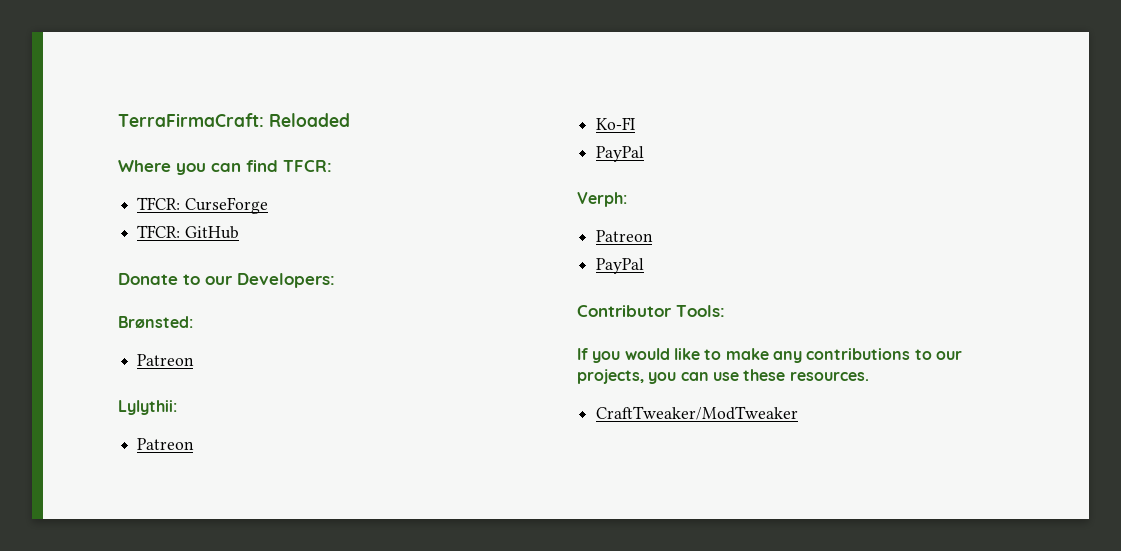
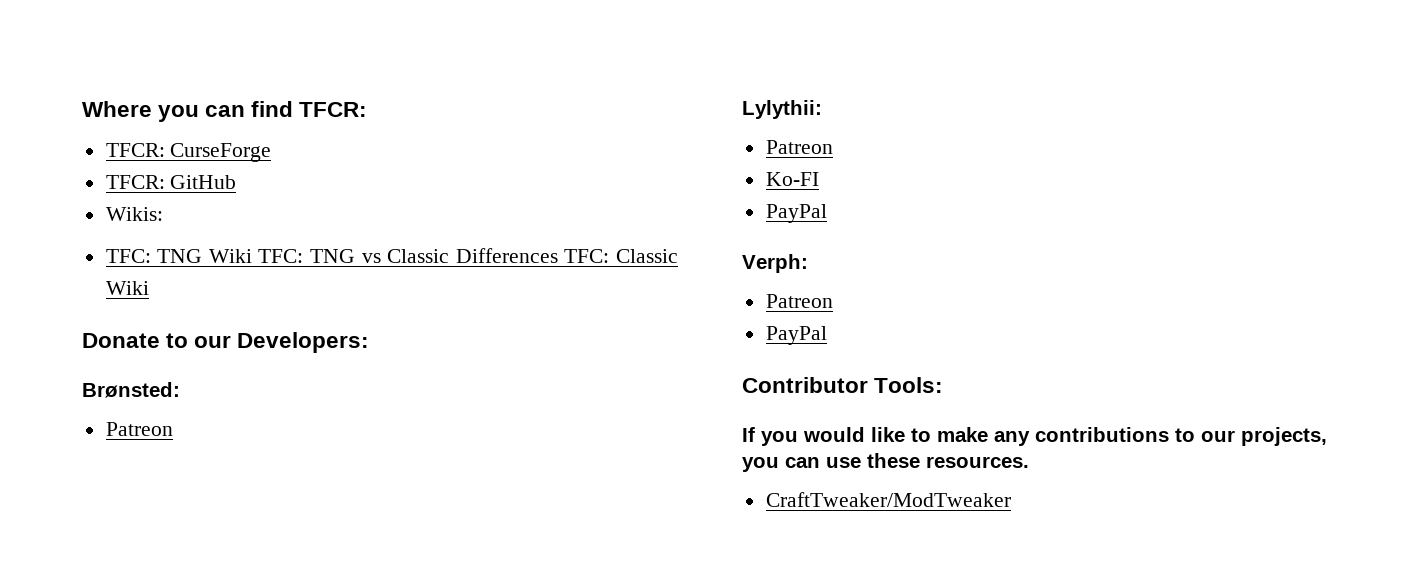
[118,113,350,127] TerraFirmaCraft: Reloaded // -> (82, 109) none
(239, 232) none -> [105,207,163,221] [105,248,678,263] [105,281,149,295] // Wikis: // TFC: TNG Wiki TFC: TNG vs Classic Differences TFC: Classic Wiki

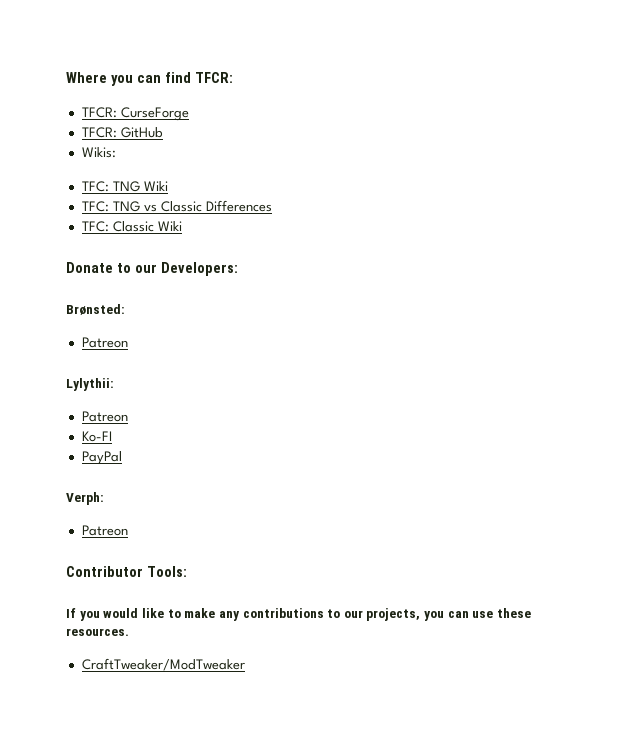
(252, 256) none -> (168, 186) //
(558, 255) none -> (272, 206) //
[765,326,827,345] // PayPal -> (128, 530) none

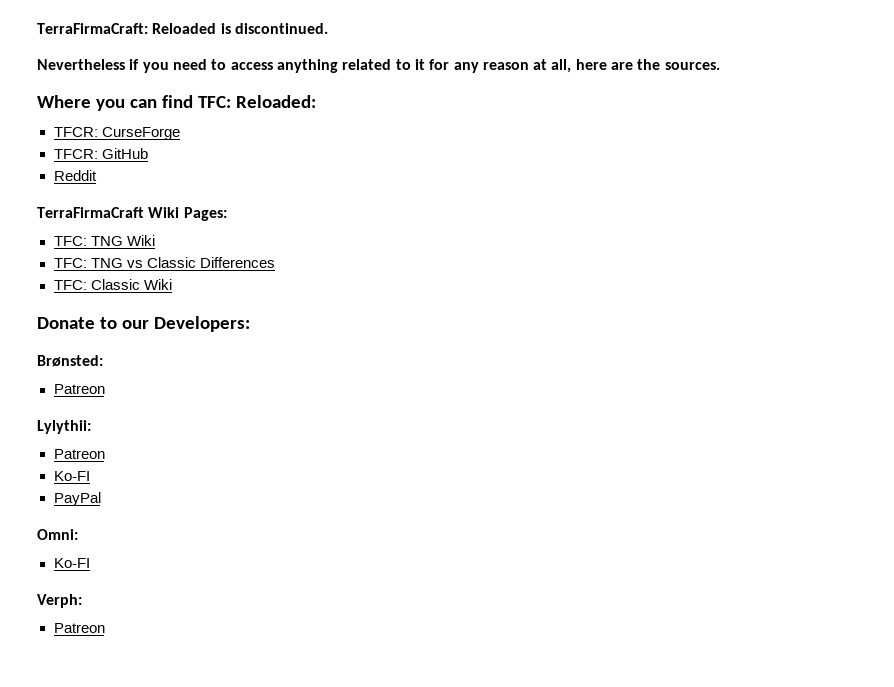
(66, 77) none -> [37,23,328,34] [37,59,720,73] TerraFirmaCraft: Reloaded is discontinued. // Nevertheless if you need to access anything related to it for any reason at all, here are the sources. //
[194,72,233,83] TFCR: -> [197,95,316,108] TFC: Reloaded:
[81,147,116,158] Wikis: -> [53,170,97,181] [37,207,227,221] Reddit // TerraFirmaCraft Wiki Pages:
(122, 458) none -> [37,529,78,540] [53,558,90,568] // Omni: // Ko-FI
[66,566,187,577] [66,608,532,621] [66,628,129,636] [81,658,245,671] // Contributor Tools: // If you would like to make any contributions to our projects, you can use these resources. // CraftTweaker/ModTweaker -> (105, 628) none

